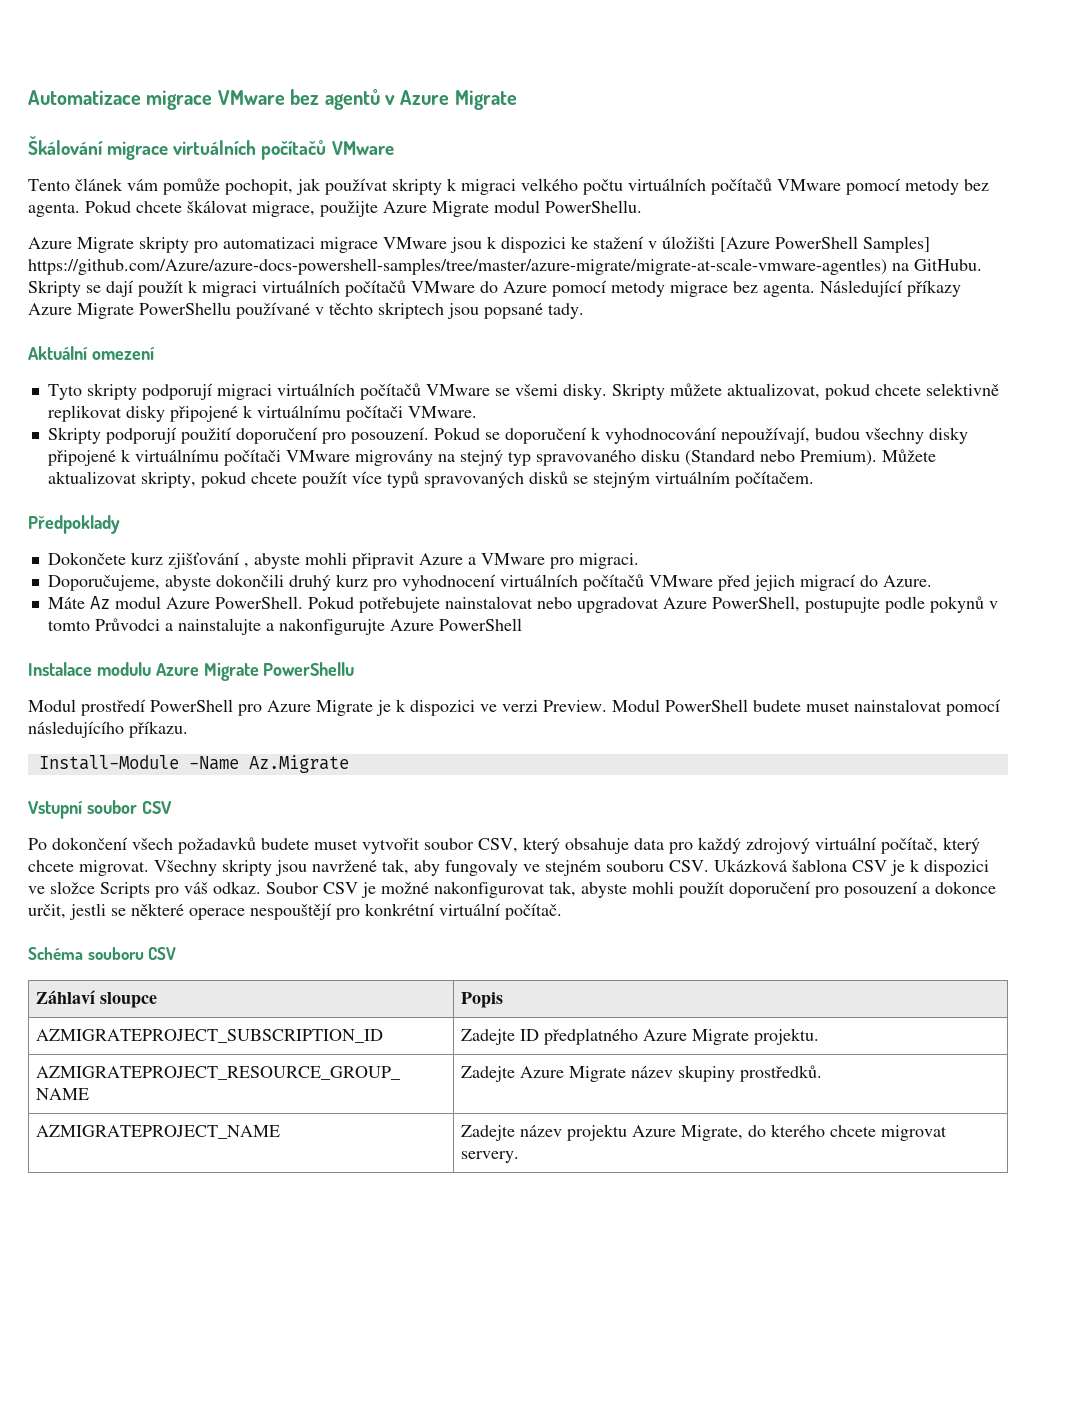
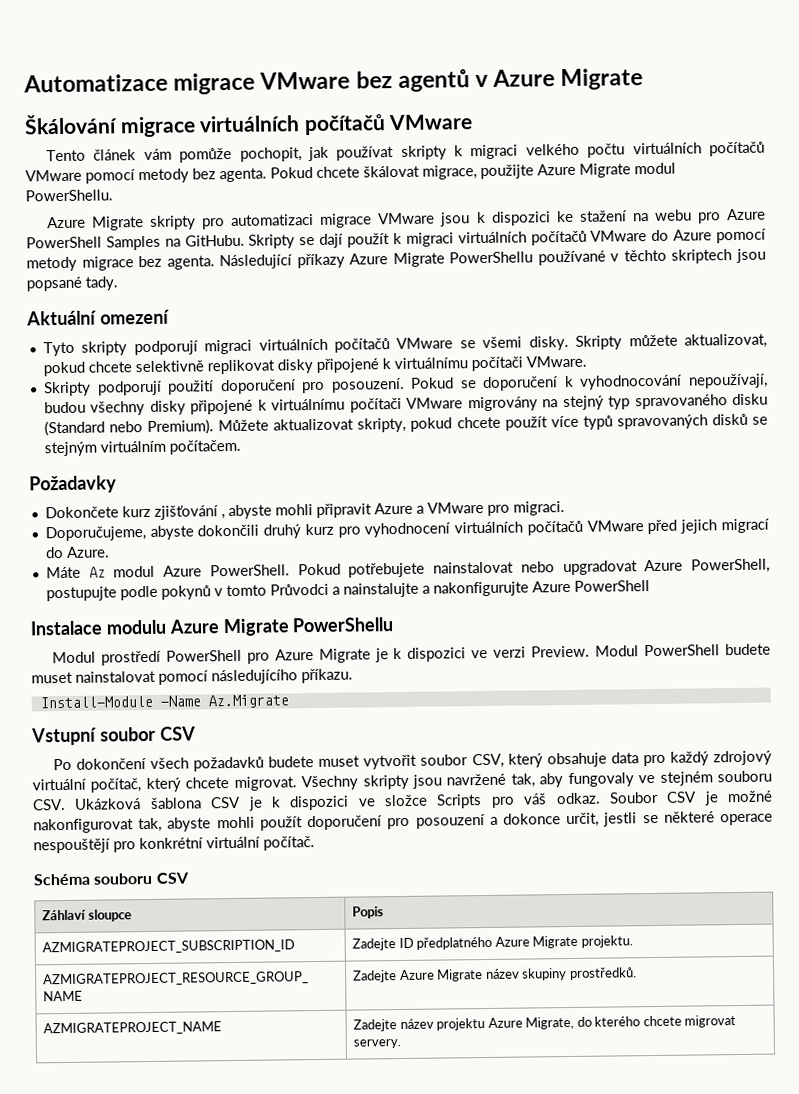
[648,236,930,253] [28,258,887,275] v úložišti [Azure PowerShell Samples] https://github.com/Azure/azure-docs-powershell-samples/tree/master/azure-migrate/migrate-at-scale-vmware-agentles) -> [632,208,767,224] [26,235,161,251] na webu pro Azure PowerShell Samples
[28,515,120,534] Předpoklady -> [29,475,117,494] Požadavky

